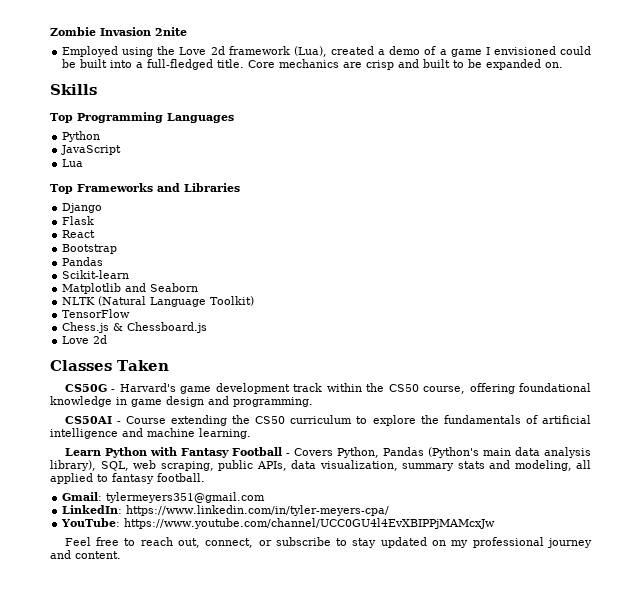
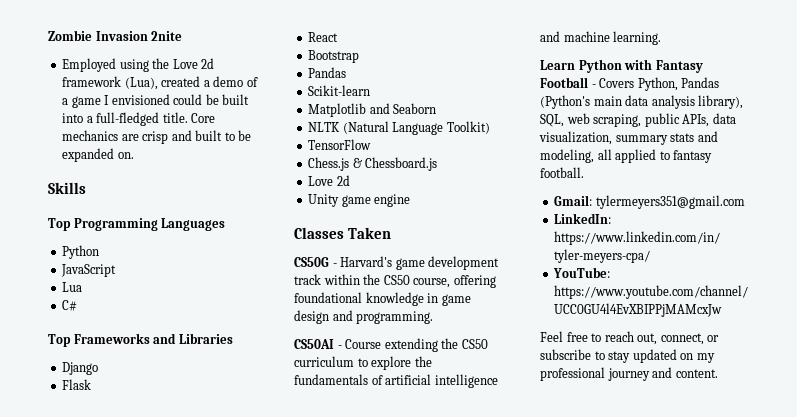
(84, 163) none -> [62,300,78,311] // C#
(108, 339) none -> [308,194,411,207] // Unity game engine

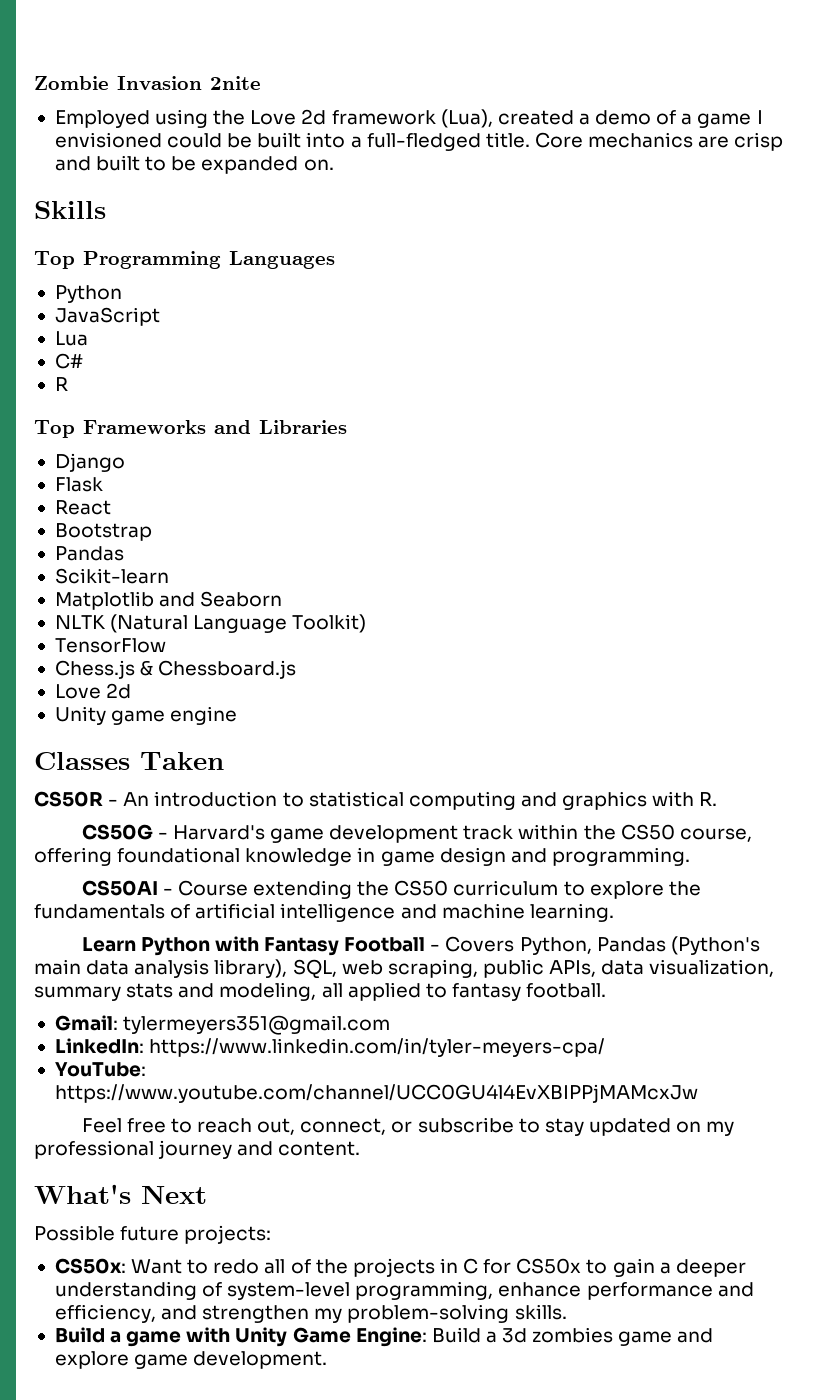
(78, 305) none -> [54,377,68,391] // R
(391, 233) none -> [34,791,718,810] // CS50R - An introduction to statistical computing and graphics with R.
(718, 373) none -> [34,1184,207,1204] [34,1225,272,1244] [54,1258,746,1277] [54,1281,754,1300] [54,1304,567,1323] [54,1327,714,1347] [54,1351,328,1369] // What's Next // Possible future projects: // CS50x: Want to redo all of the projects in C for CS50x to gain a deeper understanding of system-level programming, enhance performance and efficiency, and strengthen my problem-solving skills. // Build a game with Unity Game Engine: Build a 3d zombies game and explore game development.

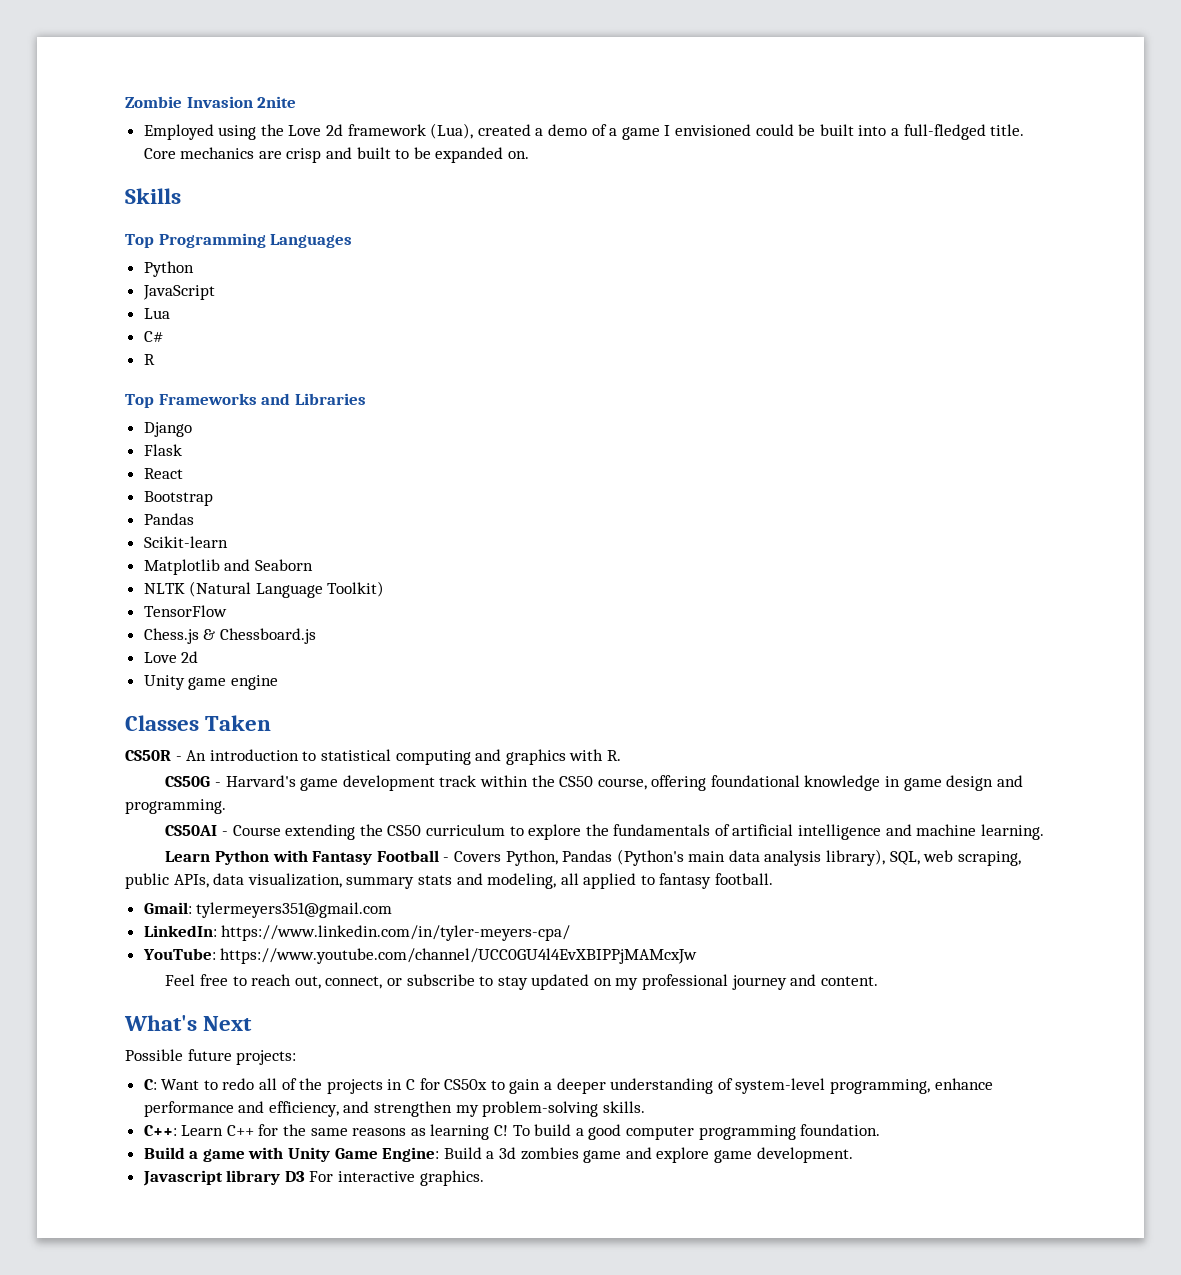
[54,1258,126,1274] CS50x: -> [143,1079,157,1090] C:
(567, 1312) none -> [143,1124,881,1140] // C++: Learn C++ for the same reasons as learning C! To build a good computer programming foundation.
(328, 1360) none -> [142,1170,484,1186] // Javascript library D3 For interactive graphics.

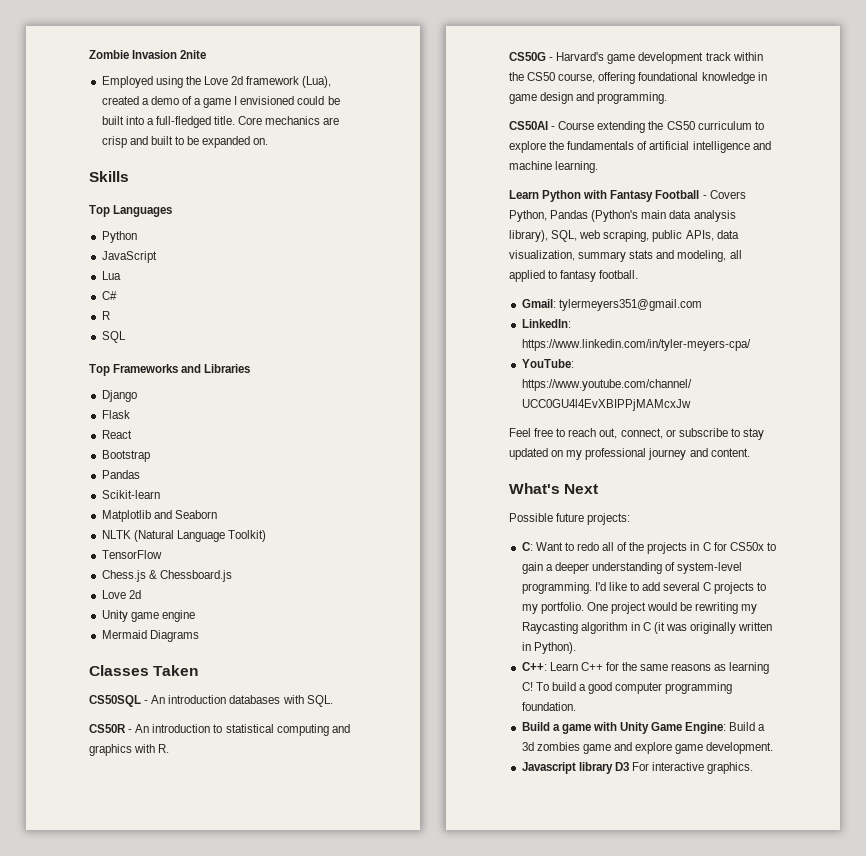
[158,233,266,248] Programming -> (110, 211) none
(155, 359) none -> [101,331,126,343] // SQL
(278, 682) none -> [101,630,199,642] // Mermaid Diagrams
(272, 723) none -> [89,695,333,707] // CS50SQL - An introduction databases with SQL.
[829,1078,993,1094] [143,1101,645,1117] programming, enhance performance and efficiency, and strengthen my problem-solving skills. -> [521,582,767,594] [521,602,758,614] [521,622,773,634] [521,642,576,654] programming. I'd like to add several C projects to my portfolio. One project would be rewriting my Raycasting algorithm in C (it was originally written in Python).

